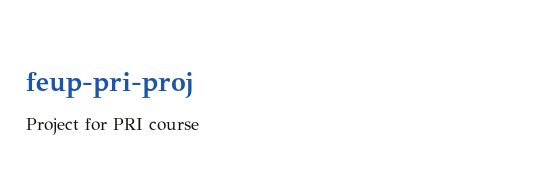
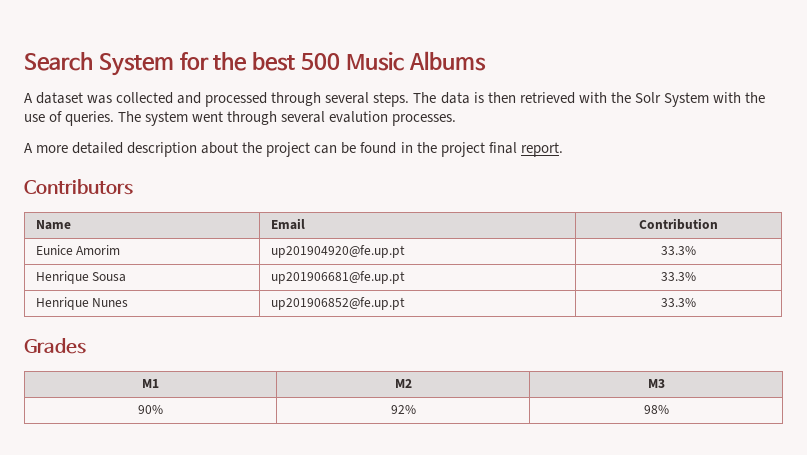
[26,72,193,98] [26,118,199,135] feup-pri-proj // Project for PRI course -> [24,51,486,76] [24,92,765,107] [24,111,457,126] [24,142,563,157] [24,179,133,195] [35,220,71,230] [270,218,305,230] [639,218,718,230] [35,245,121,255] [270,245,405,258] [661,246,696,255] [35,271,127,284] [270,271,405,284] [661,272,696,281] [35,297,129,310] [270,297,405,310] [661,298,696,307] [24,338,86,354] [142,379,159,388] [394,379,412,388] [647,379,665,388] [138,405,163,414] [390,405,416,414] [643,405,669,414] Search System for the best 500 Music Albums // A dataset was collected and processed through several steps. The data is then retrieved with the Solr System with the use of queries. The system went through several evalution processes. // A more detailed description about the project can be found in the project final report. // Contributors // Name | Email | Contribution // Eunice Amorim | up201904920@fe.up.pt | 33.3% // Henrique Sousa | up201906681@fe.up.pt | 33.3% // Henrique Nunes | up201906852@fe.up.pt | 33.3% // Grades // M1 | M2 | M3 // 90% | 92% | 98%

